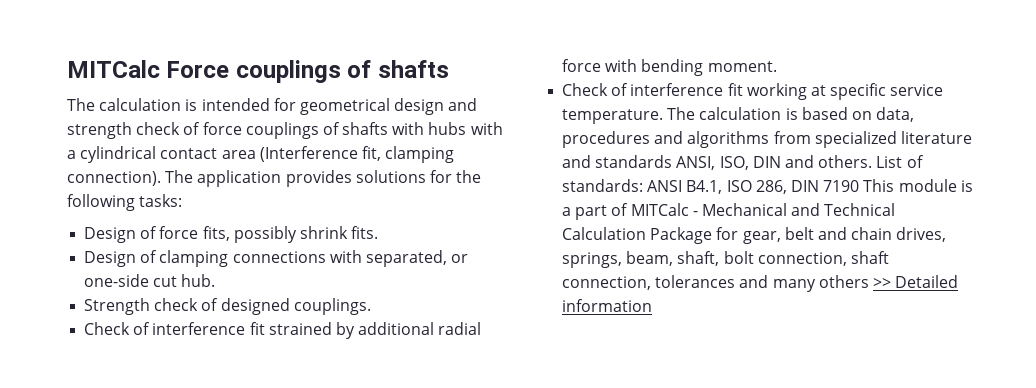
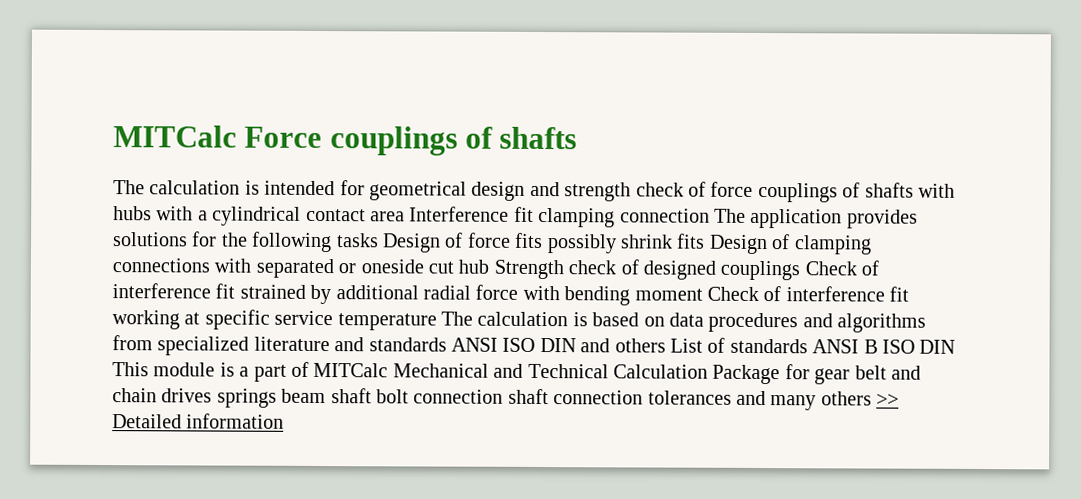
[259,146,455,163] [67,171,161,186] (Interference fit, clamping connection). -> [409,206,710,228] Interference fit clamping connection
[139,194,183,207] tasks: // -> [336,233,379,248] tasks
[202,226,230,241] fits, -> [515,232,544,249] fits
[351,226,379,239] fits. // -> [677,233,706,249] fits
[365,250,469,267] [84,274,216,287] separated, or one-side cut hub. // -> [255,258,490,279] separated or oneside cut hub
[293,298,371,315] couplings. // -> [720,260,801,281] couplings
[707,61,777,72] moment. // -> [634,288,703,301] moment
[562,109,664,124] temperature. -> [337,313,437,331] temperature
[876,107,915,122] data, -> [668,312,704,327] data
[676,156,749,170] ANSI, ISO, -> [451,337,536,352] ANSI ISO
[818,155,873,168] others. -> [614,338,666,353] others
[562,179,860,194] standards: ANSI B4.1, ISO 286, DIN 7190 -> [729,338,956,354] standards ANSI B ISO DIN
[692,211,698,216] - -> (389, 370) none
[742,231,781,244] gear, -> [814,368,851,385] gear
[896,227,947,242] [562,251,889,268] [562,276,652,290] drives, springs, beam, shaft, bolt connection, shaft connection, -> [161,388,644,408] drives springs beam shaft bolt connection shaft connection

